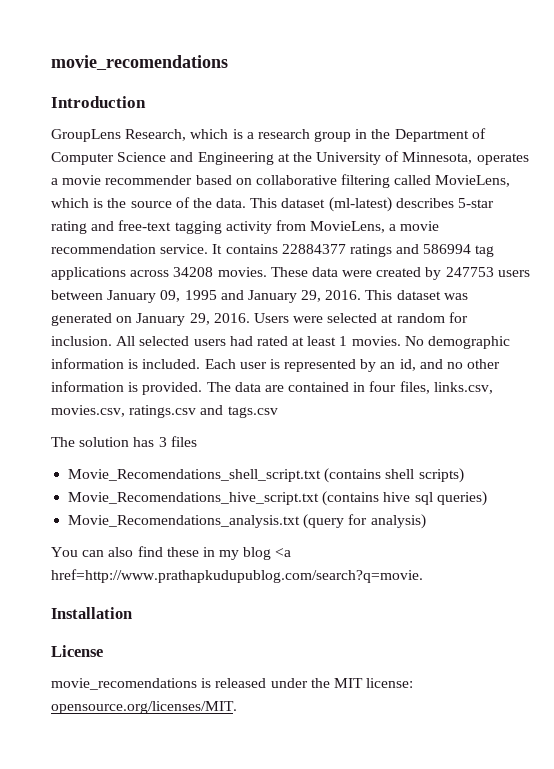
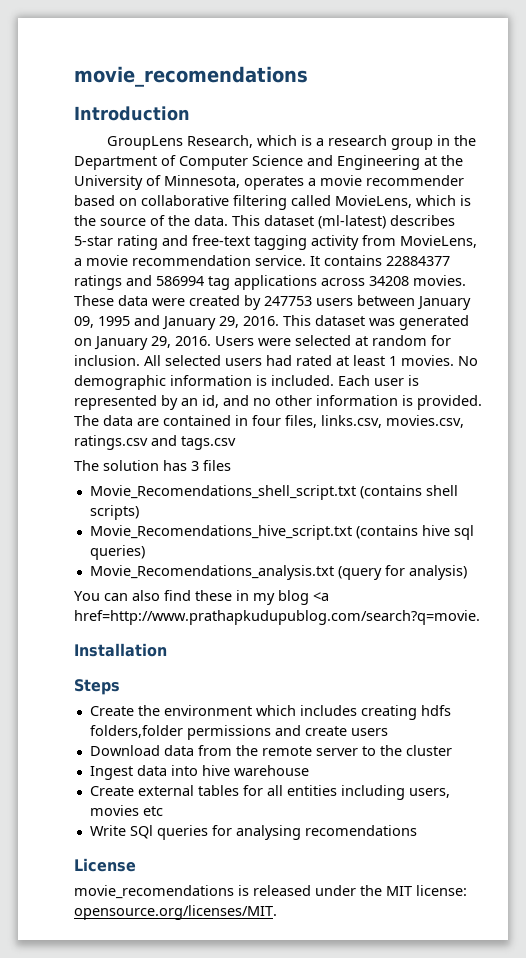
(132, 613) none -> [74,679,120,695] [89,705,451,720] [89,725,388,740] [89,745,452,756] [89,765,309,780] [89,785,450,800] [89,805,163,816] [89,825,417,840] // Steps // Create the environment which includes creating hdfs folders,folder permissions and create users // Download data from the remote server to the cluster // Ingest data into hive warehouse // Create external tables for all entities including users, movies etc // Write SQl queries for analysing recomendations

